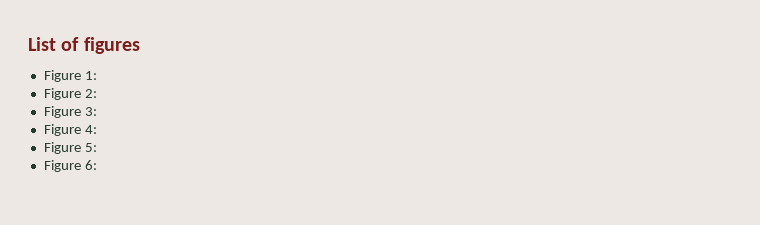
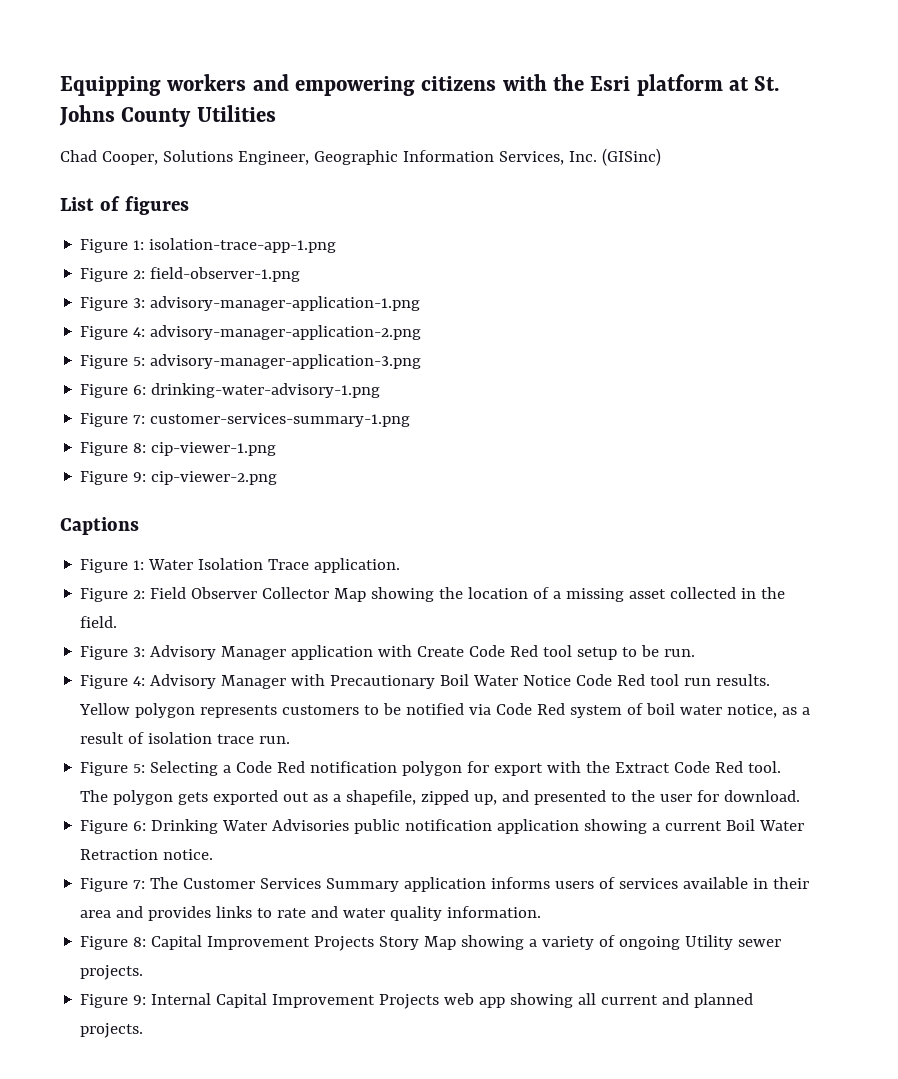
(28, 44) none -> [60,74,780,96] [59,105,276,127] [60,148,661,166] Equipping workers and empowering citizens with the Esri platform at St. Johns County Utilities // Chad Cooper, Solutions Engineer, Geographic Information Services, Inc. (GISinc) //
[43,88,97,100] [43,106,97,118] [43,124,97,136] [43,142,97,154] [43,160,97,172] // Figure 2: // Figure 3: // Figure 4: // Figure 5: // Figure 6: -> [149,238,337,253] [80,267,301,282] [80,296,421,311] [80,325,422,340] [80,354,422,369] [80,383,381,398] [80,413,411,427] [80,442,277,456] [80,471,278,485] [60,517,139,535] [80,558,401,573] [80,587,786,602] [80,616,118,628] [80,645,696,660] [80,674,771,689] [79,703,811,718] [80,732,291,744] [80,761,782,776] [80,790,801,805] [80,819,805,834] [80,849,214,860] [80,877,810,892] [80,906,542,921] [80,935,782,951] [80,965,144,980] [80,993,754,1009] [80,1023,144,1038] isolation-trace-app-1.png // Figure 2: field-observer-1.png // Figure 3: advisory-manager-application-1.png // Figure 4: advisory-manager-application-2.png // Figure 5: advisory-manager-application-3.png // Figure 6: drinking-water-advisory-1.png // Figure 7: customer-services-summary-1.png // Figure 8: cip-viewer-1.png // Figure 9: cip-viewer-2.png // Captions // Figure 1: Water Isolation Trace application. // Figure 2: Field Observer Collector Map showing the location of a missing asset collected in the field. // Figure 3: Advisory Manager application with Create Code Red tool setup to be run. // Figure 4: Advisory Manager with Precautionary Boil Water Notice Code Red tool run results. Yellow polygon represents customers to be notified via Code Red system of boil water notice, as a result of isolation trace run. // Figure 5: Selecting a Code Red notification polygon for export with the Extract Code Red tool. The polygon gets exported out as a shapefile, zipped up, and presented to the user for download. // Figure 6: Drinking Water Advisories public notification application showing a current Boil Water Retraction notice. // Figure 7: The Customer Services Summary application informs users of services available in their area and provides links to rate and water quality information. // Figure 8: Capital Improvement Projects Story Map showing a variety of ongoing Utility sewer projects. // Figure 9: Internal Capital Improvement Projects web app showing all current and planned projects.

